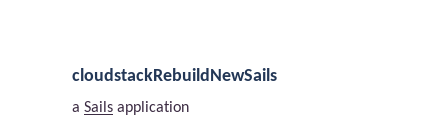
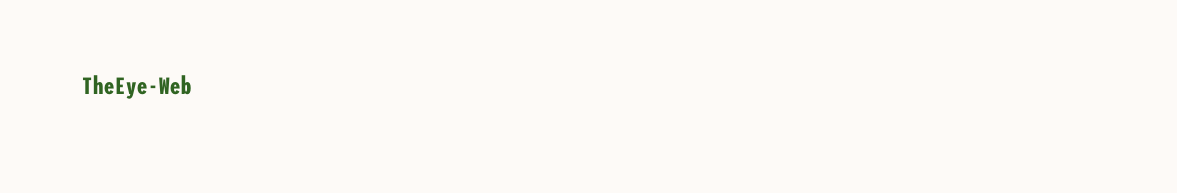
[72,68,277,81] [72,101,190,115] cloudstackRebuildNewSails // a Sails application -> [82,75,192,99] TheEye-Web

